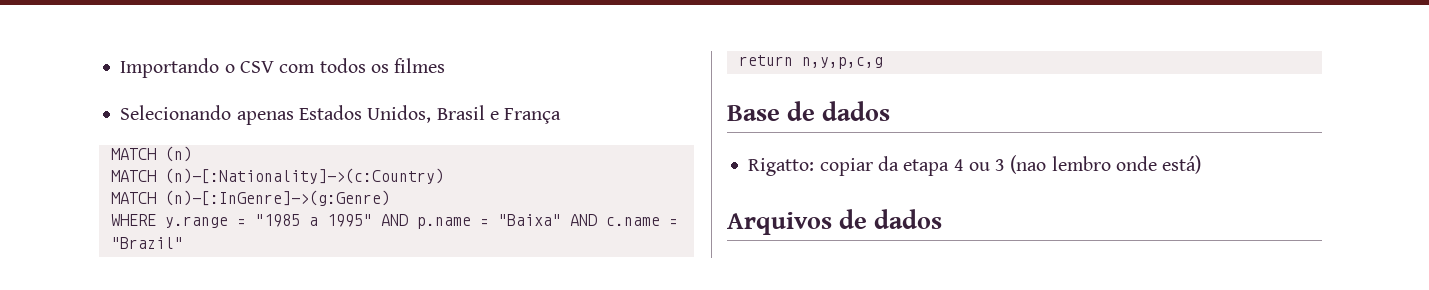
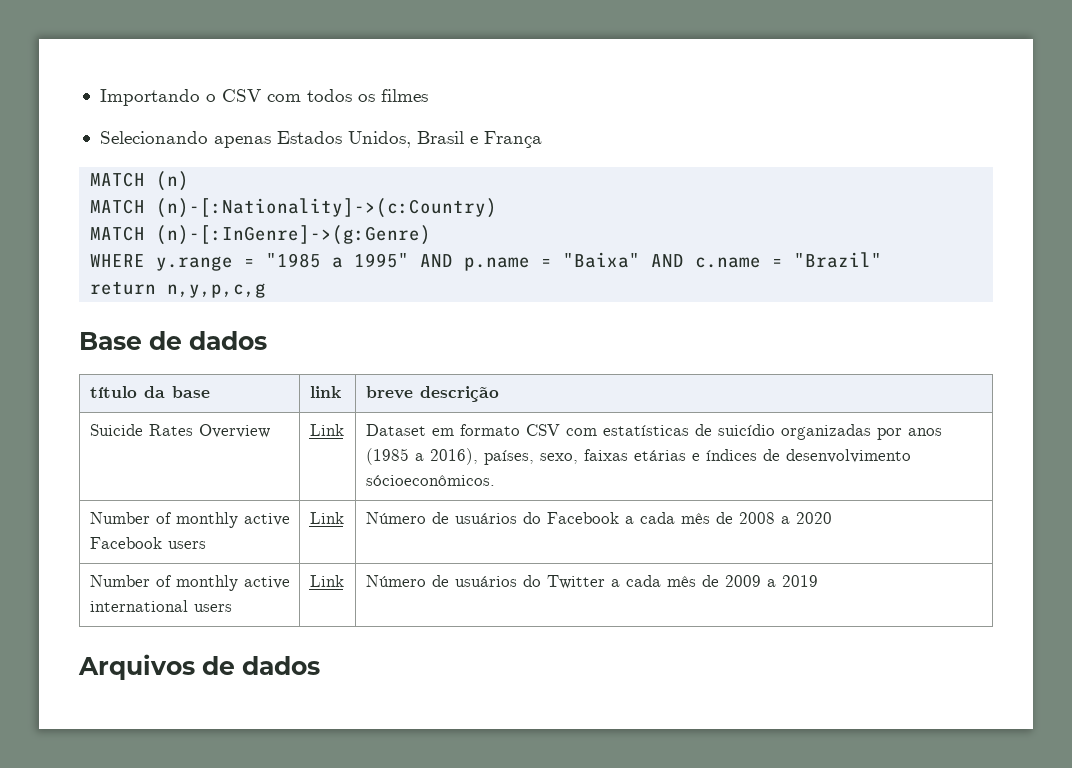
[748,155,1202,176] // Rigatto: copiar da etapa 4 ou 3 (nao lembro onde está) -> [89,386,210,398] [309,386,341,398] [365,386,499,402] [89,424,270,438] [309,424,344,436] [365,424,942,440] [365,448,911,465] [365,475,495,486] [89,512,290,528] [89,537,206,549] [309,512,344,524] [365,512,832,524] [89,575,290,591] [89,600,232,612] [309,575,344,587] [365,575,818,589] // título da base | link | breve descrição // Suicide Rates Overview | Link | Dataset em formato CSV com estatísticas de suicídio organizadas por anos (1985 a 2016), países, sexo, faixas etárias e índices de desenvolvimento sócioeconômicos. // Number of monthly active Facebook users | Link | Número de usuários do Facebook a cada mês de 2008 a 2020 // Number of monthly active international users | Link | Número de usuários do Twitter a cada mês de 2009 a 2019

